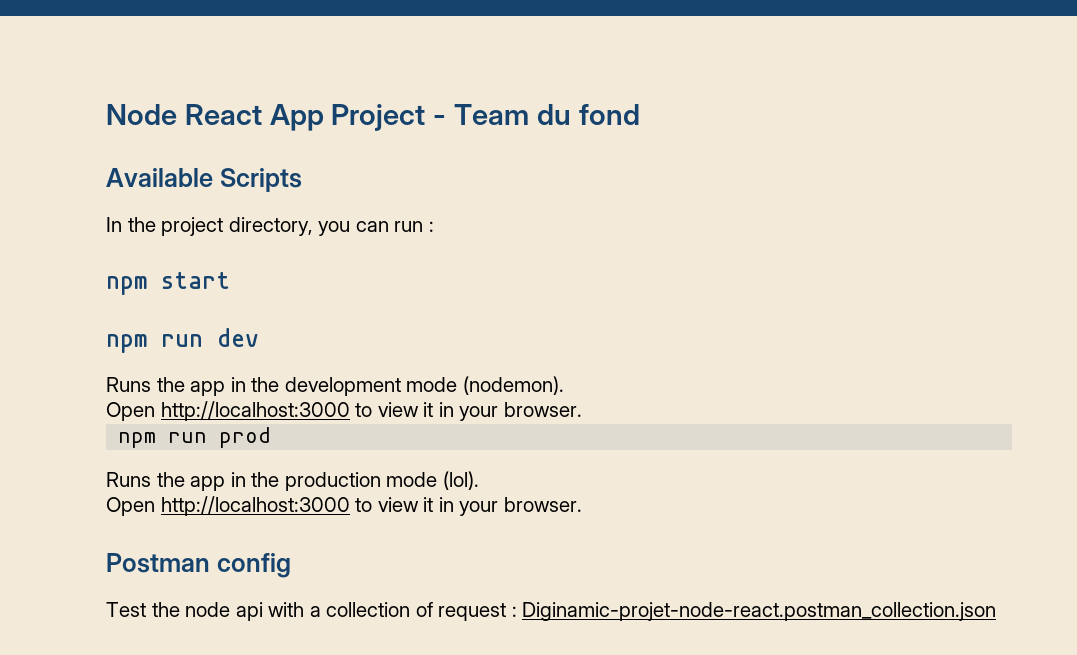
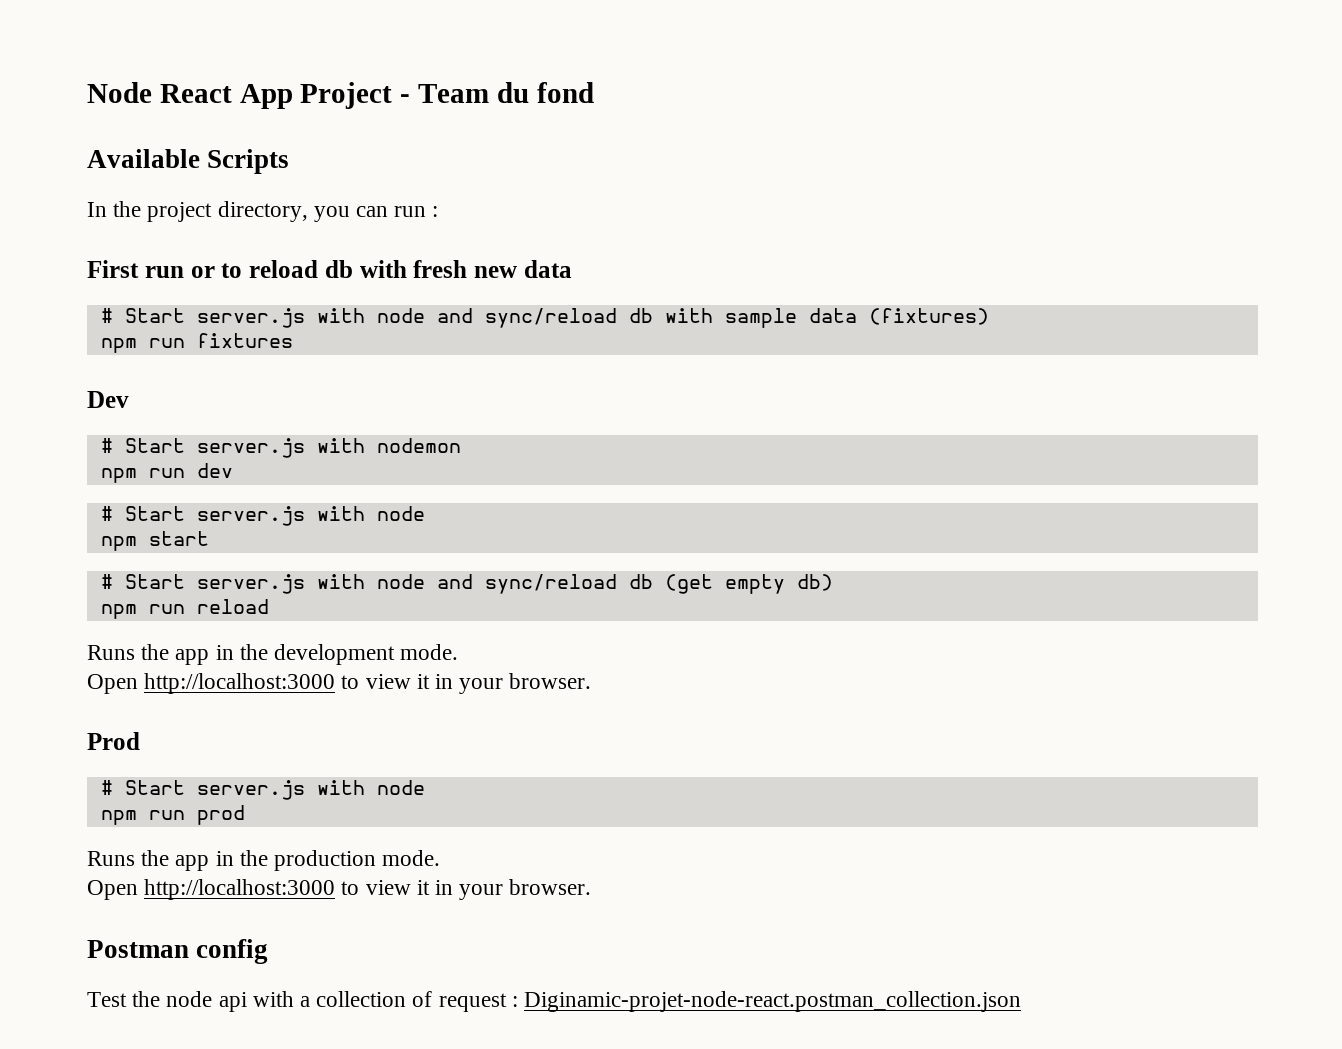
[106,272,230,295] [106,328,259,353] npm start // npm run dev -> [87,260,572,278] [100,308,989,328] [100,333,293,353] [87,391,129,408] [100,438,461,458] [100,463,233,483] [100,506,425,526] [100,531,209,551] [100,574,833,594] [100,599,269,619] First run or to reload db with fresh new data // # Start server.js with node and sync/reload db with sample data (fixtures) // npm run fixtures // Dev // # Start server.js with nodemon // npm run dev // # Start server.js with node // npm start // # Start server.js with node and sync/reload db (get empty db) // npm run reload
[406,376,564,395] [106,401,582,421] mode (nodemon). // Open http://localhost:3000 to view it in your browser. -> [400,644,459,660] [87,673,592,694] [87,732,140,750] [100,780,425,800] mode. // Open http://localhost:3000 to view it in your browser. // Prod // # Start server.js with node
[386,471,479,490] mode (lol). -> [382,850,441,866] mode.

